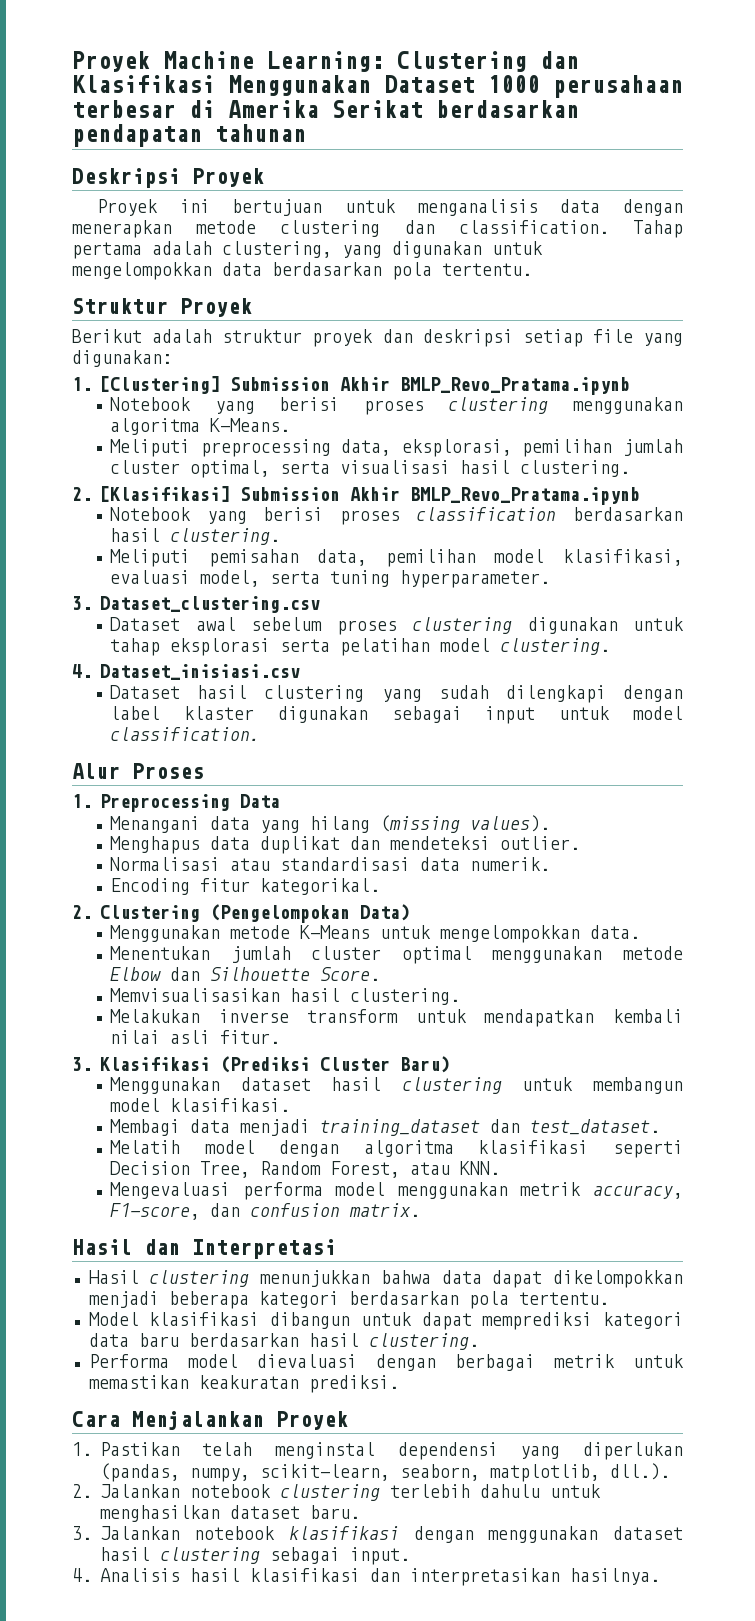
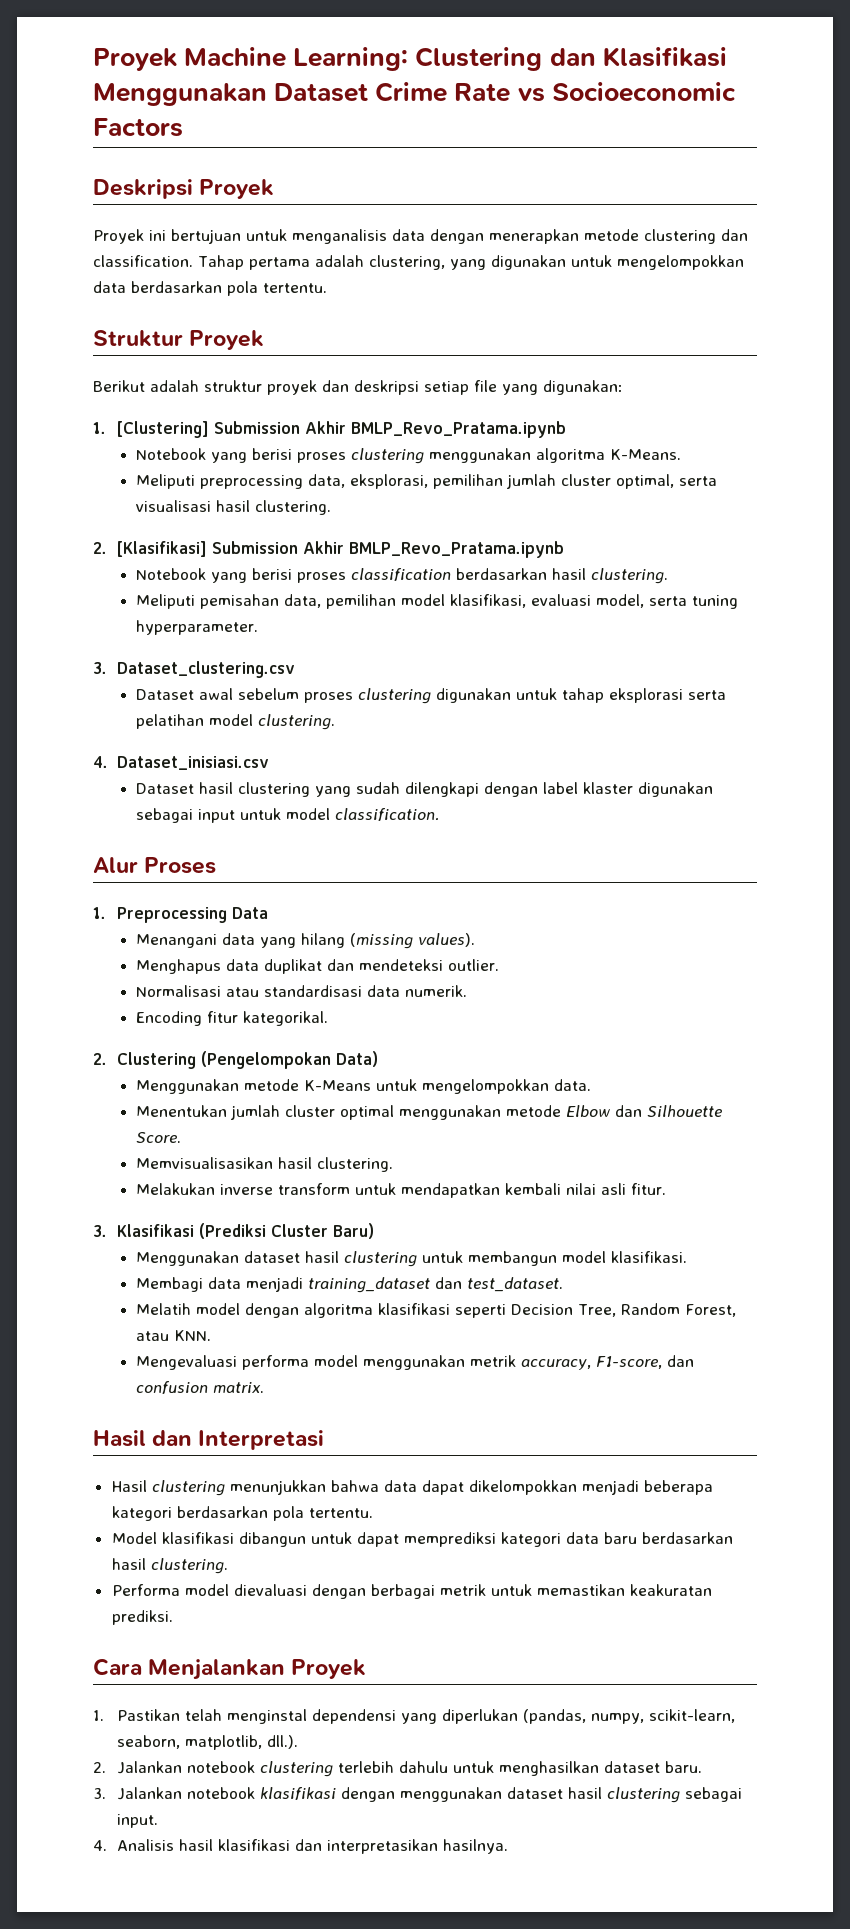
[488,75,683,98] [72,100,579,118] [72,124,306,147] 1000 perusahaan terbesar di Amerika Serikat berdasarkan pendapatan tahunan -> [375,82,736,102] [93,118,183,137] Crime Rate vs Socioeconomic Factors

